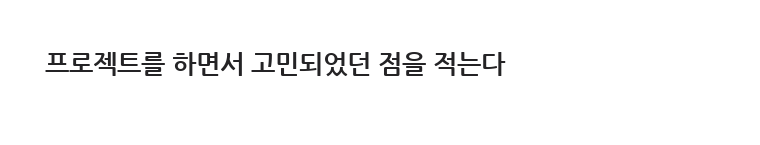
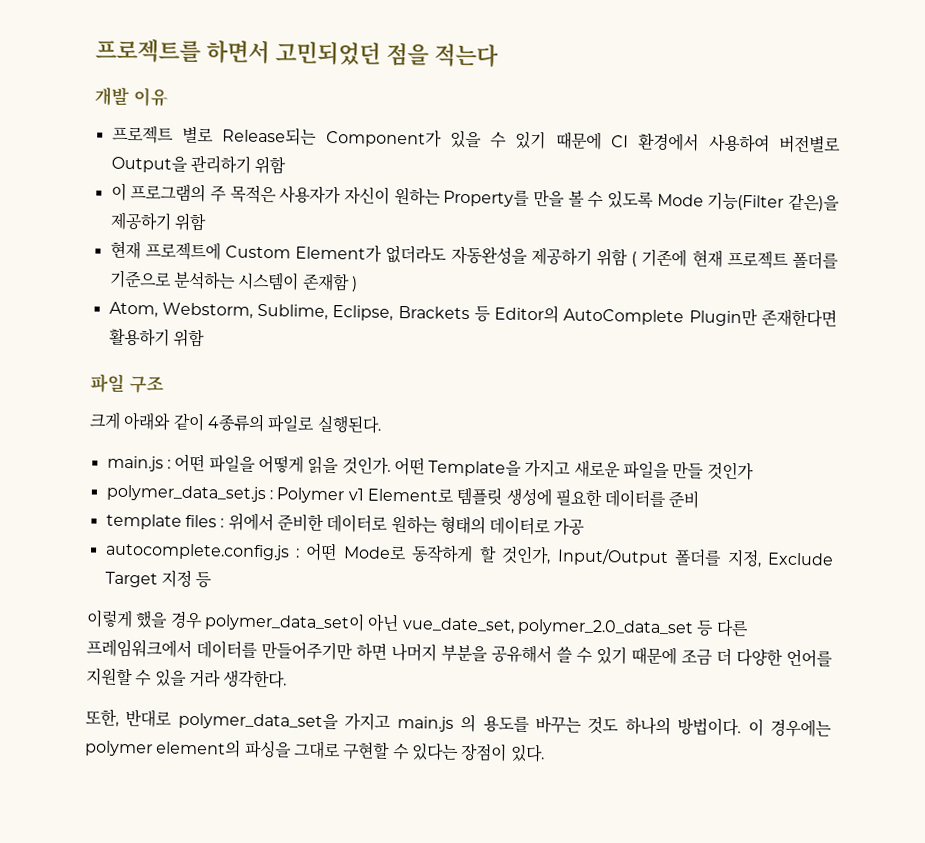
(507, 64) none -> [94,86,168,107] [111,124,841,154] [110,154,287,175] [110,182,840,212] [109,211,207,232] [109,240,840,270] [108,269,358,292] [108,301,837,328] [108,327,205,348] [90,373,164,394] [89,411,382,434] [106,453,754,481] [105,484,701,509] [105,512,586,536] [104,542,835,568] [104,569,213,588] [86,609,749,638] [86,638,833,668] [86,667,288,689] [85,708,832,738] [85,738,545,763] // 개발 이유 // 프로젝트 별로 Release되는 Component가 있을 수 있기 때문에 CI 환경에서 사용하여 버전별로 Output을 관리하기 위함 // 이 프로그램의 주 목적은 사용자가 자신이 원하는 Property를 만을 볼 수 있도록 Mode 기능(Filter 같은)을 제공하기 위함 // 현재 프로젝트에 Custom Element가 없더라도 자동완성을 제공하기 위함 ( 기존에 현재 프로젝트 폴더를 기준으로 분석하는 시스템이 존재함 ) // Atom, Webstorm, Sublime, Eclipse, Brackets 등 Editor의 AutoComplete Plugin만 존재한다면 활용하기 위함 // 파일 구조 // 크게 아래와 같이 4종류의 파일로 실행된다. // main.js : 어떤 파일을 어떻게 읽을 것인가. 어떤 Template을 가지고 새로운 파일을 만들 것인가 // polymer_data_set.js : Polymer v1 Element로 템플릿 생성에 필요한 데이터를 준비 // template files : 위에서 준비한 데이터로 원하는 형태의 데이터로 가공 // autocomplete.config.js : 어떤 Mode로 동작하게 할 것인가, Input/Output 폴더를 지정, Exclude Target 지정 등 // 이렇게 했을 경우 polymer_data_set이 아닌 vue_date_set, polymer_2.0_data_set 등 다른 프레임워크에서 데이터를 만들어주기만 하면 나머지 부분을 공유해서 쓸 수 있기 때문에 조금 더 다양한 언어를 지원할 수 있을 거라 생각한다. // 또한, 반대로 polymer_data_set을 가지고 main.js 의 용도를 바꾸는 것도 하나의 방법이다. 이 경우에는 polymer element의 파싱을 그대로 구현할 수 있다는 장점이 있다.

